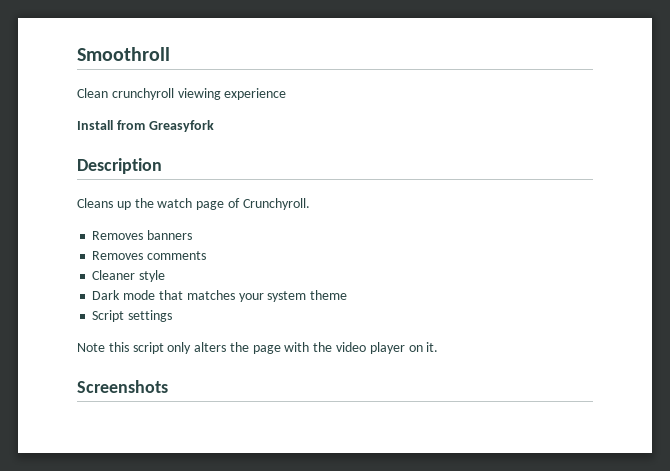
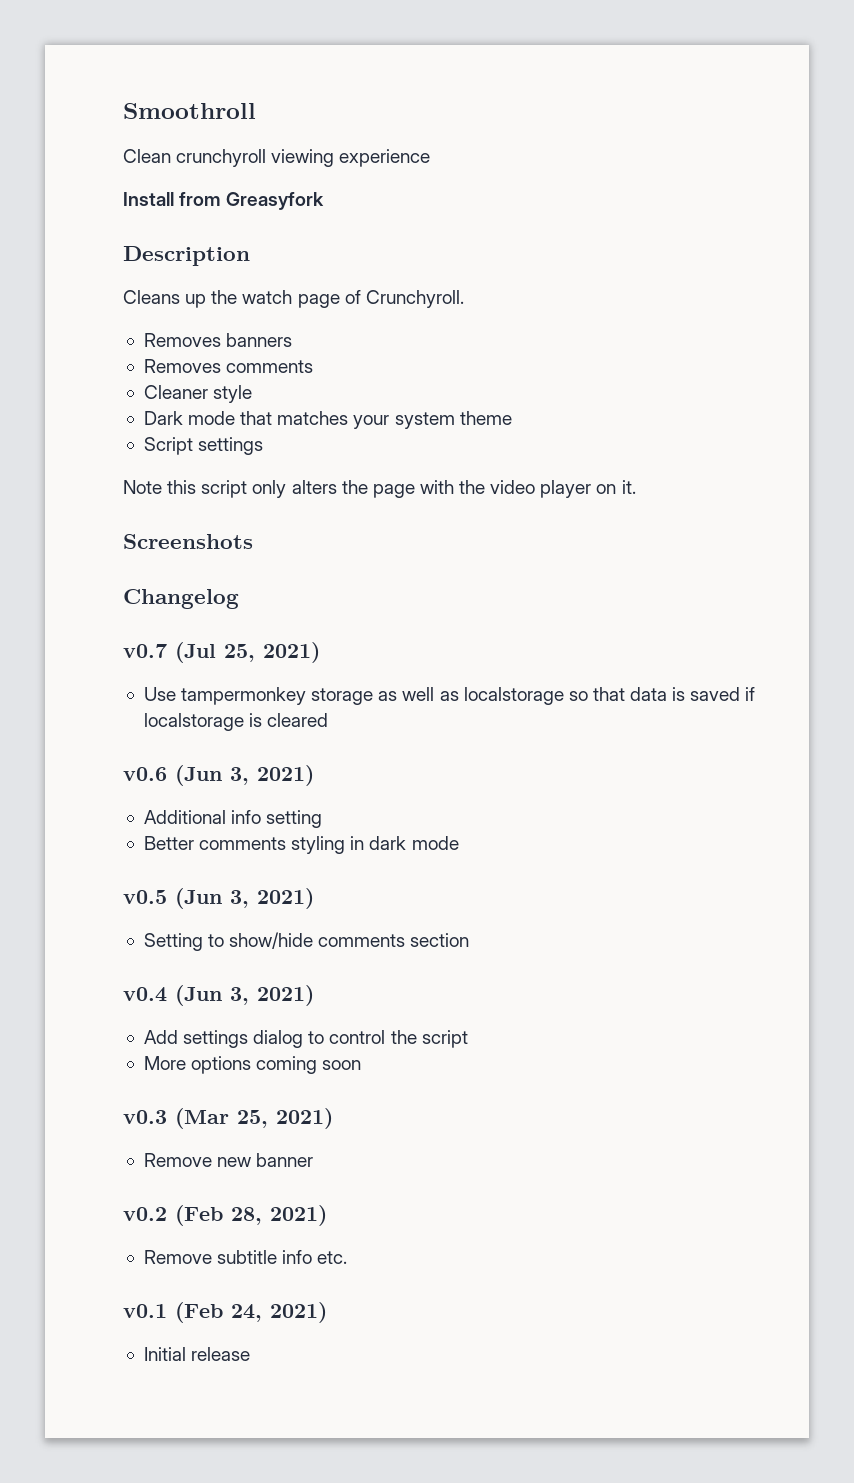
(168, 386) none -> [123,589,239,609] [123,642,320,663] [143,687,756,705] [143,713,329,731] [123,765,314,786] [143,810,323,828] [143,836,459,854] [123,888,314,909] [143,932,470,951] [123,985,314,1006] [143,1030,468,1048] [143,1056,362,1074] [123,1108,333,1129] [143,1153,314,1167] [123,1205,327,1226] [143,1250,348,1264] [123,1302,327,1323] [143,1347,251,1361] // Changelog // v0.7 (Jul 25, 2021) // Use tampermonkey storage as well as localstorage so that data is saved if localstorage is cleared // v0.6 (Jun 3, 2021) // Additional info setting // Better comments styling in dark mode // v0.5 (Jun 3, 2021) // Setting to show/hide comments section // v0.4 (Jun 3, 2021) // Add settings dialog to control the script // More options coming soon // v0.3 (Mar 25, 2021) // Remove new banner // v0.2 (Feb 28, 2021) // Remove subtitle info etc. // v0.1 (Feb 24, 2021) // Initial release

